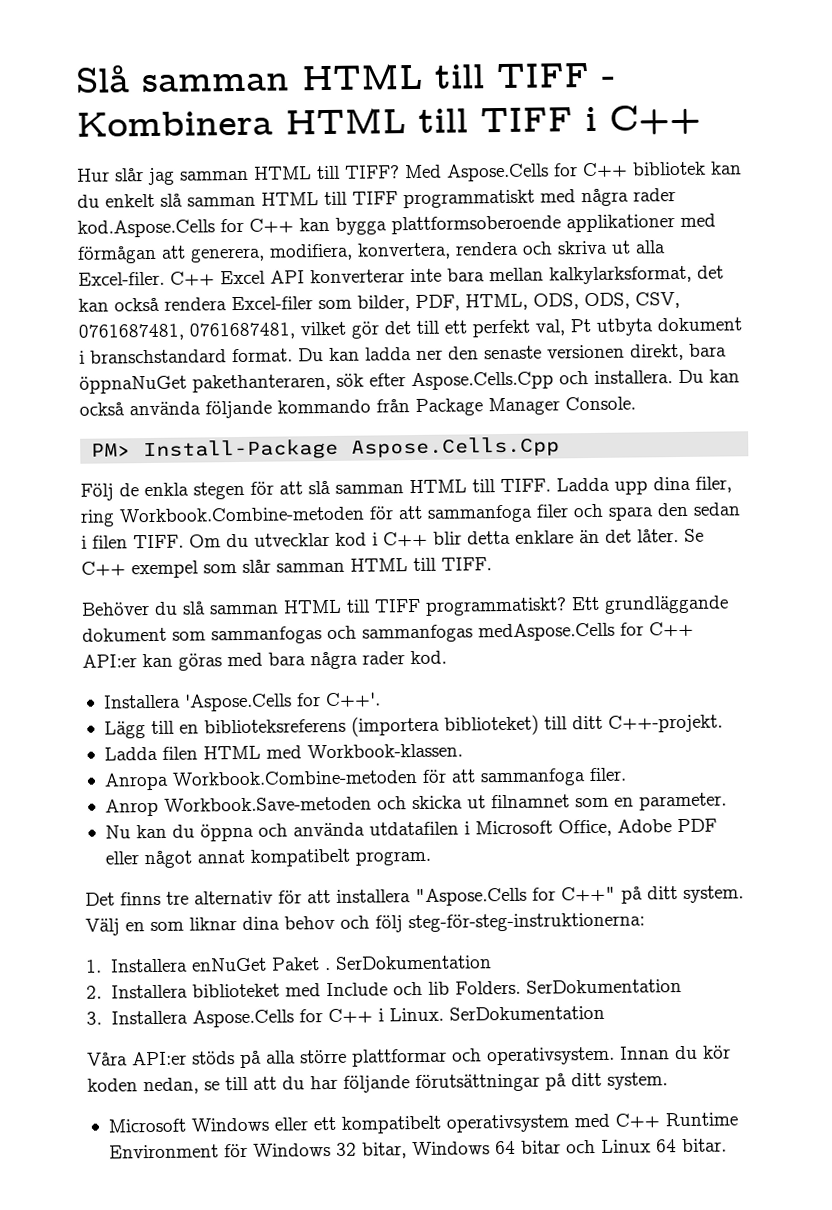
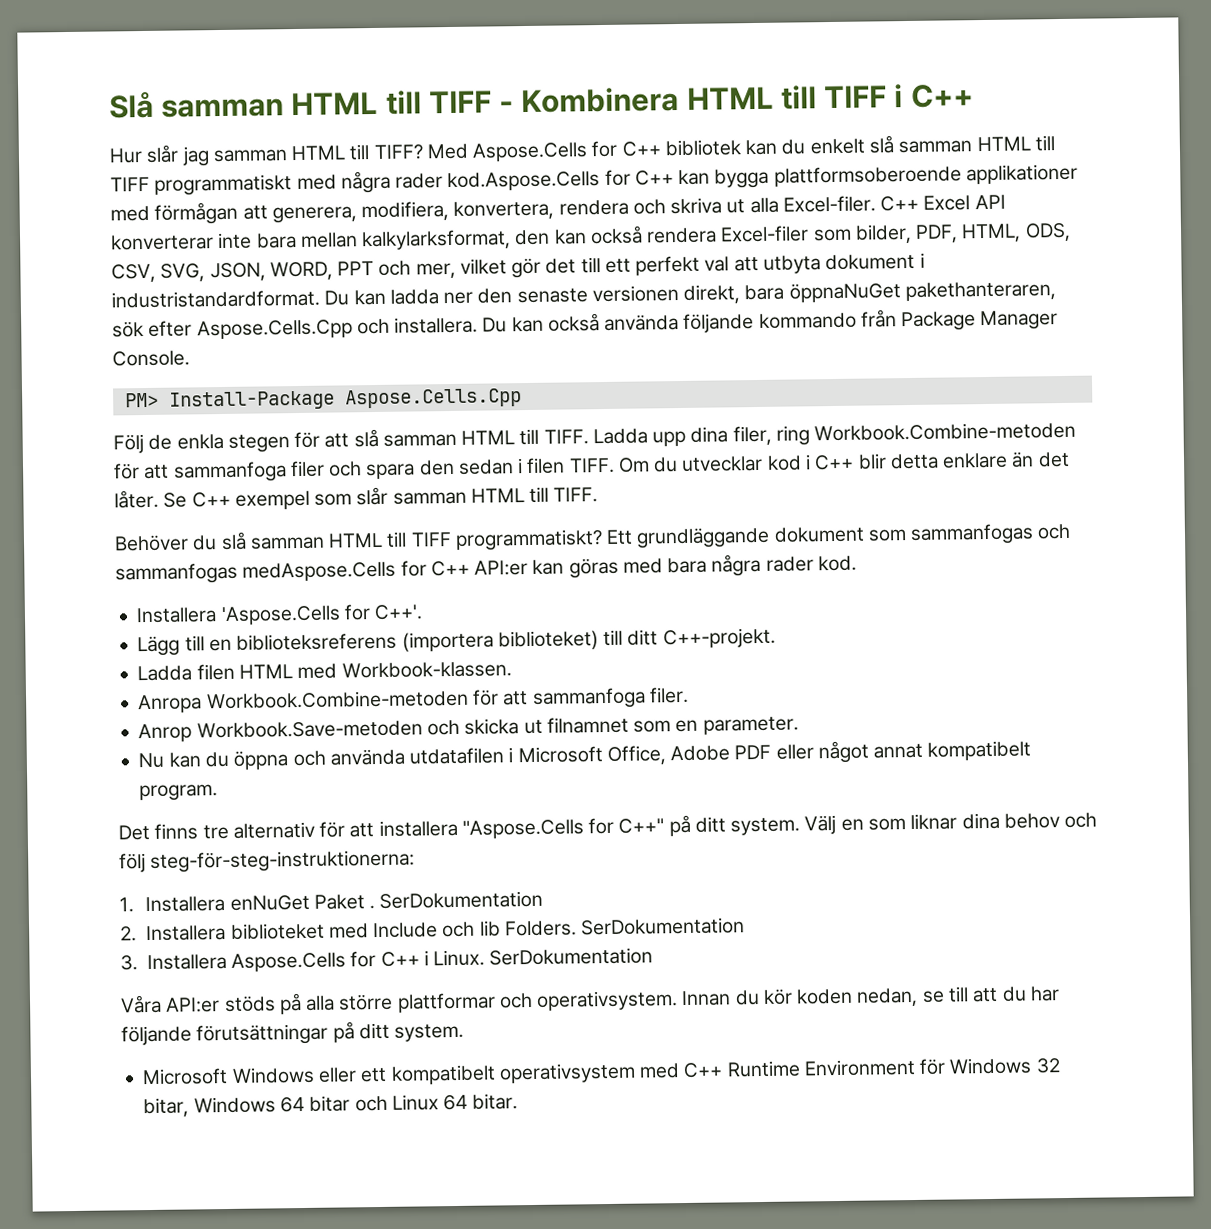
[697,265,724,279] det -> [514,229,551,246] den
[584,291,680,310] [78,322,295,341] ODS, CSV, 0761687481, 0761687481, -> [111,260,456,283] CSV, SVG, JSON, WORD, PPT och mer,
[535,318,591,336] val, Pt -> [704,256,759,272] val att
[90,348,293,364] branschstandard format. -> [111,289,320,309] industristandardformat.

